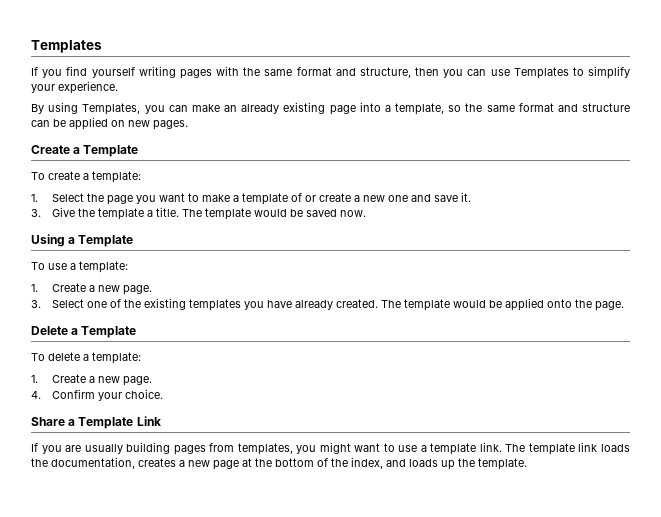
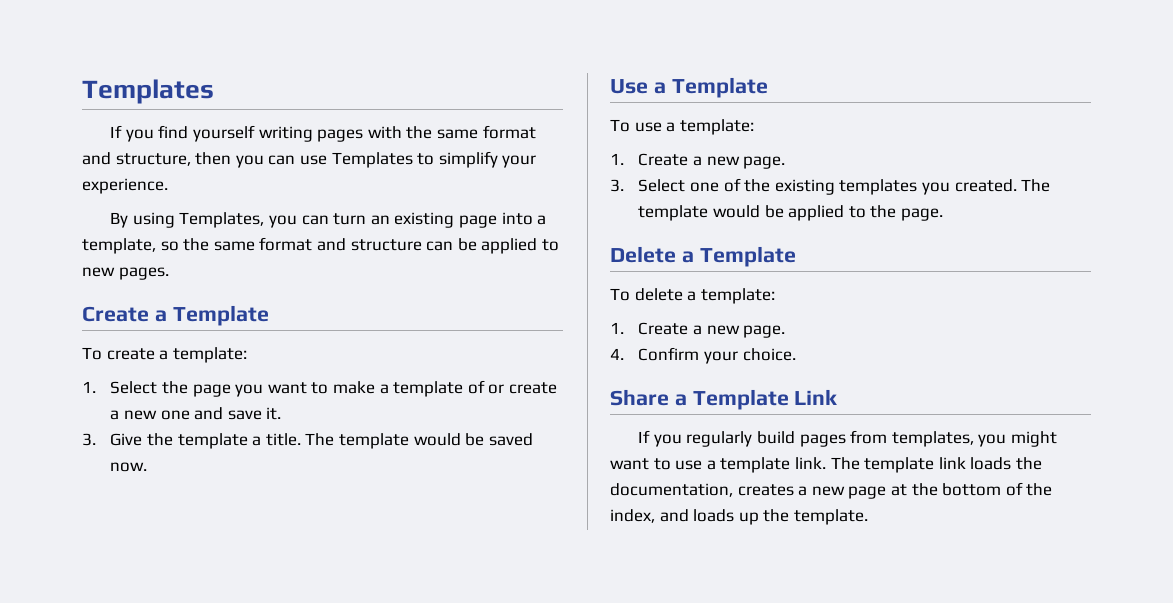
[191,104,280,114] make an already -> [333,213,390,225] turn an
[111,120,125,127] on -> [541,239,559,251] to
[31,234,65,247] Using -> [610,79,648,94] Use
[266,300,333,310] have already -> (950, 188) none
[546,299,572,308] onto -> [848,206,866,218] to
[65,442,171,454] are usually building -> [686,431,796,447] regularly build

